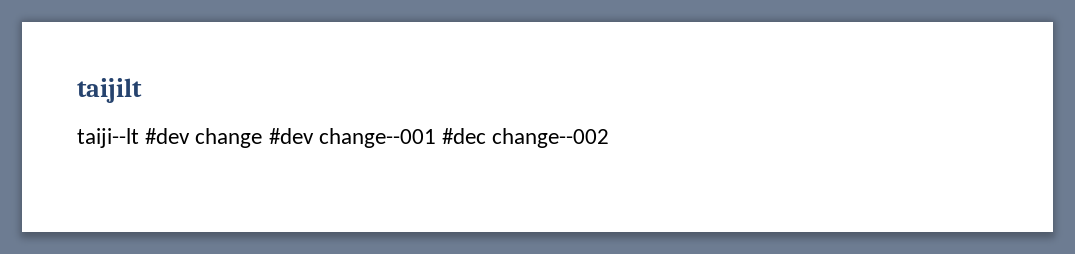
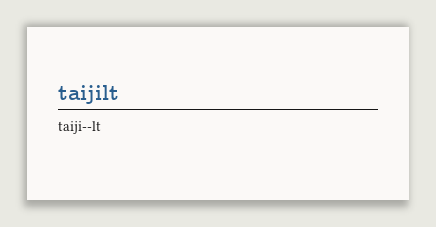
[145,128,610,148] #dev change #dev change--001 #dec change--002 -> (101, 127) none

